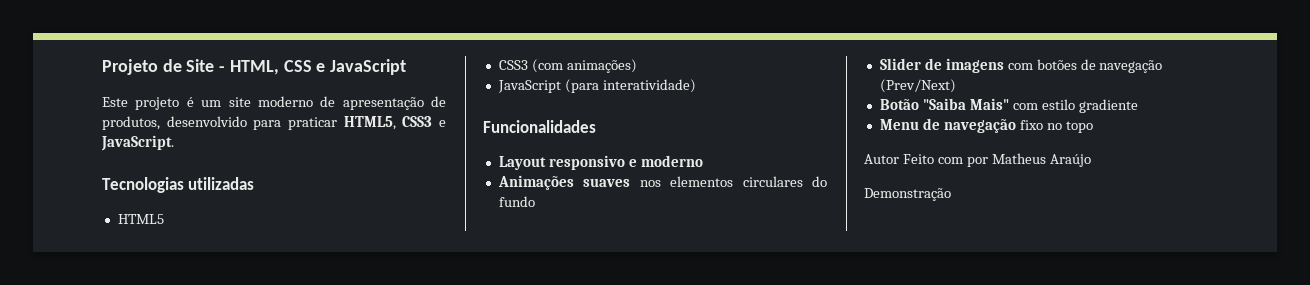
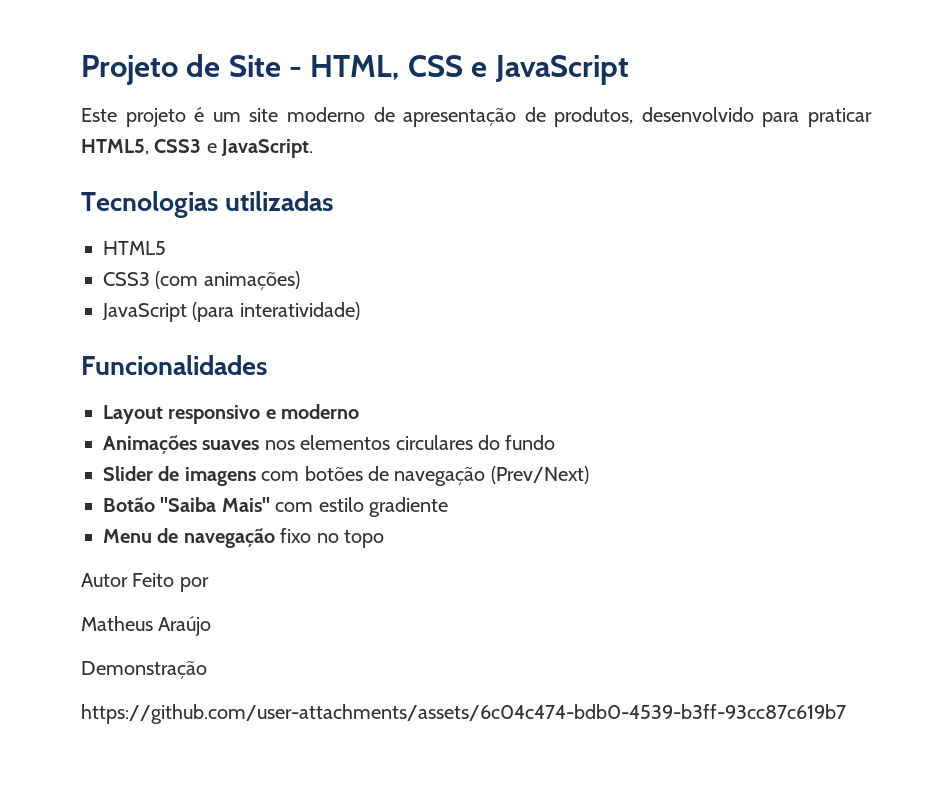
[937,157,963,164] com -> (175, 580) none
(988, 162) none -> (209, 584) //
(951, 194) none -> [81,704,846,724] // https://github.com/user-attachments/assets/6c04c474-bdb0-4539-b3ff-93cc87c619b7

